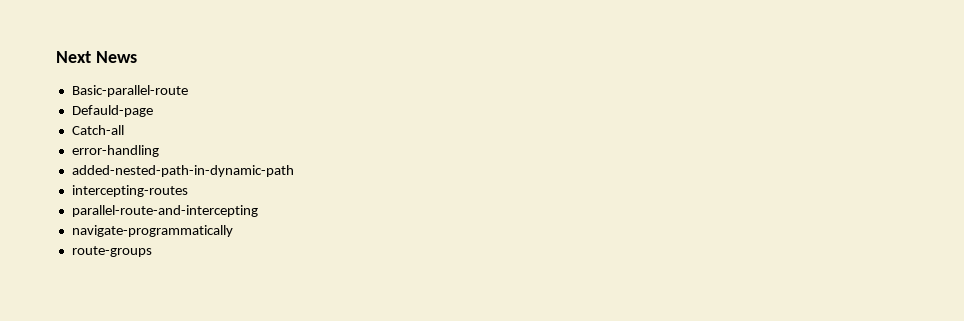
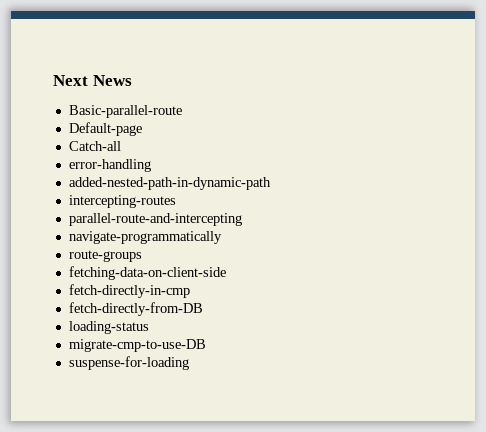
[71,105,153,117] Defauld-page -> [68,122,142,136] Default-page
(152, 251) none -> [68,266,226,280] [68,284,190,298] [68,302,203,316] [68,321,149,334] [68,339,206,352] [68,356,189,370] // fetching-data-on-client-side // fetch-directly-in-cmp // fetch-directly-from-DB // loading-status // migrate-cmp-to-use-DB // suspense-for-loading

